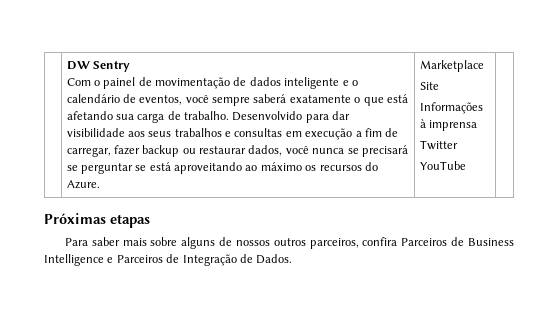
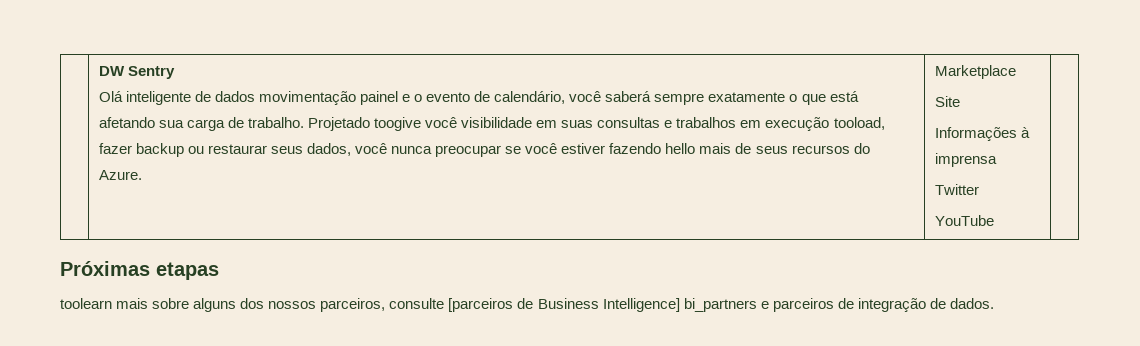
[66,77,358,89] [66,94,287,106] Com o painel de movimentação de dados inteligente e o calendário de eventos, você sempre saberá -> [98,91,705,105] Olá inteligente de dados movimentação painel e o evento de calendário, você saberá sempre
[232,111,351,123] [66,128,399,140] [66,147,111,157] Desenvolvido para dar visibilidade aos seus trabalhos e consultas em execução a fim de carregar, -> [307,117,885,131] Projetado toogive você visibilidade em suas consultas e trabalhos em execução tooload,
(247, 150) none -> [270,146,303,154] seus
[347,145,408,157] [66,162,317,174] se precisará se perguntar se está aproveitando ao máximo os -> [435,143,788,157] preocupar se você estiver fazendo hello mais de seus
[64,237,120,246] Para saber -> [60,298,112,309] toolearn
[219,237,514,249] [44,254,293,266] de nossos outros parceiros, confira Parceiros de Business Intelligence e Parceiros de Integração de Dados. -> [240,298,994,312] dos nossos parceiros, consulte [parceiros de Business Intelligence] bi_partners e parceiros de integração de dados.

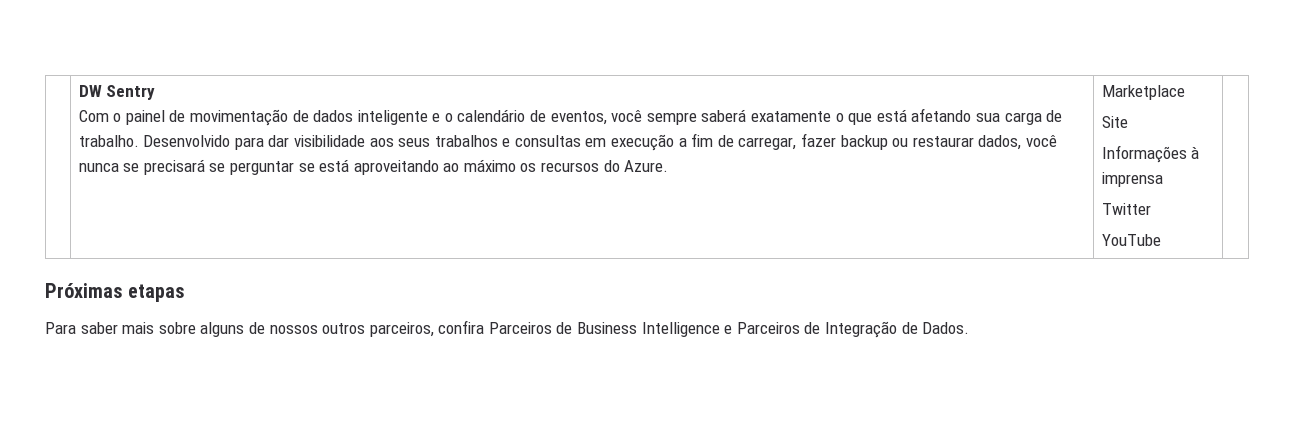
[98,91,705,105] Olá inteligente de dados movimentação painel e o evento de calendário, você saberá sempre -> [78,109,747,126] Com o painel de movimentação de dados inteligente e o calendário de eventos, você sempre saberá
[307,117,885,131] Projetado toogive você visibilidade em suas consultas e trabalhos em execução tooload, -> [143,133,797,151] Desenvolvido para dar visibilidade aos seus trabalhos e consultas em execução a fim de carregar,
[270,146,303,154] seus -> (974, 141) none
[435,143,788,157] preocupar se você estiver fazendo hello mais de seus -> [123,159,537,175] se precisará se perguntar se está aproveitando ao máximo os
[60,298,112,309] toolearn -> [45,322,118,334] Para saber
[240,298,994,312] dos nossos parceiros, consulte [parceiros de Business Intelligence] bi_partners e parceiros de integração de dados. -> [248,320,970,338] de nossos outros parceiros, confira Parceiros de Business Intelligence e Parceiros de Integração de Dados.

